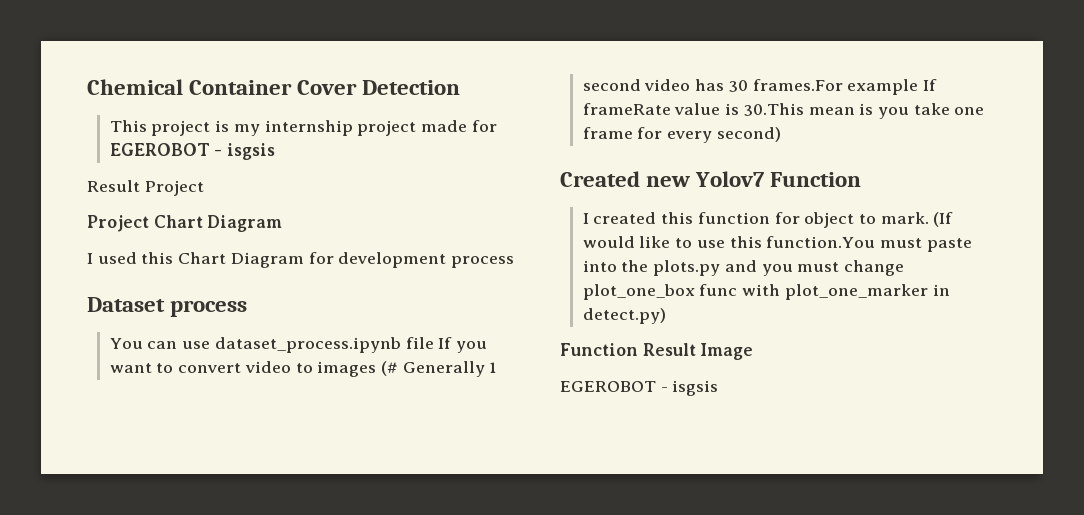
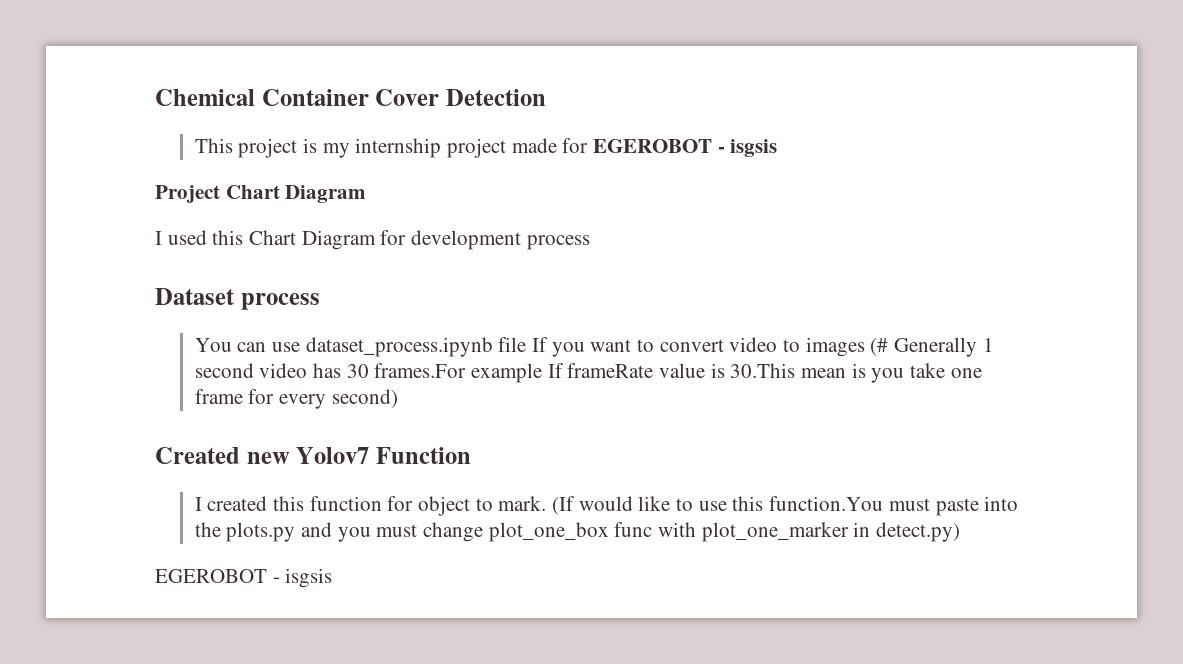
[87,180,204,196] // Result Project -> (778, 148) none
[560,343,754,360] // Function Result Image -> (961, 532) none

